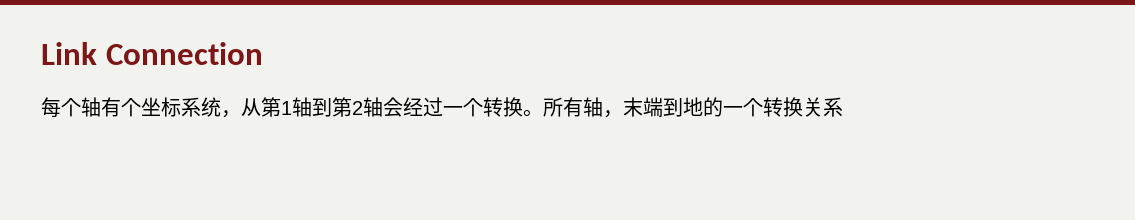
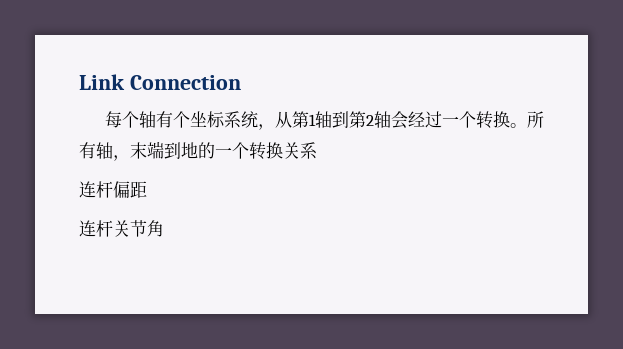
(843, 107) none -> [79,181,147,198] [79,220,164,237] // 连杆偏距 // 连杆关节角

